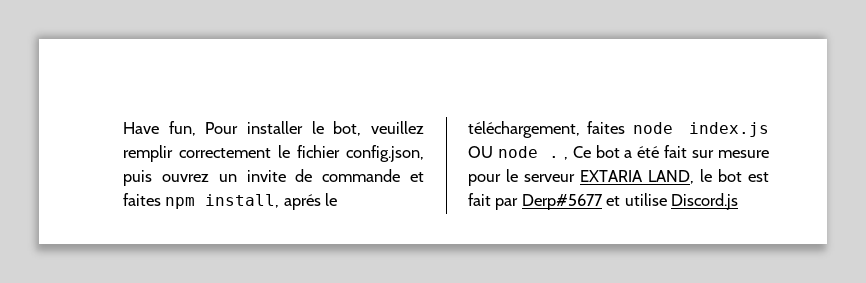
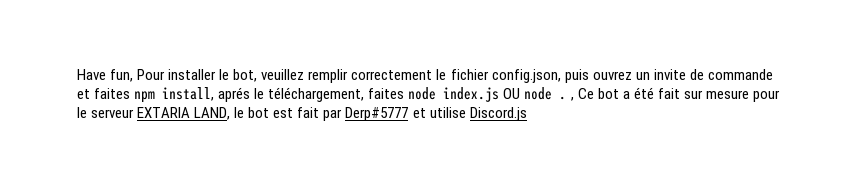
[521,194,603,210] Derp#5677 -> [345,107,409,121] Derp#5777

